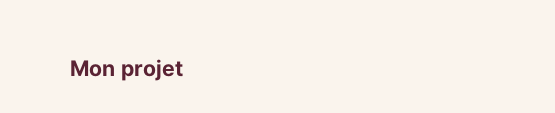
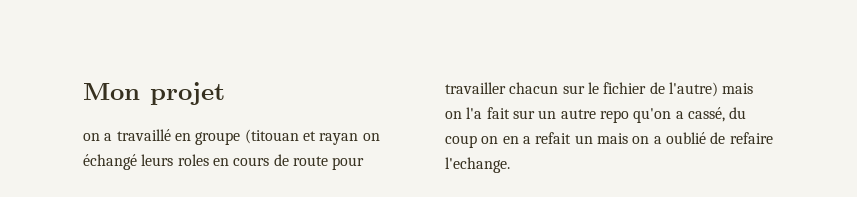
(183, 70) none -> [83,129,380,145] [83,154,365,170] [445,82,754,97] [445,107,747,123] [445,132,773,148] [445,157,510,173] // on a travaillé en groupe (titouan et rayan on échangé leurs roles en cours de route pour travailler chacun sur le fichier de l'autre) mais on l'a fait sur un autre repo qu'on a cassé, du coup on en a refait un mais on a oublié de refaire l'echange.

